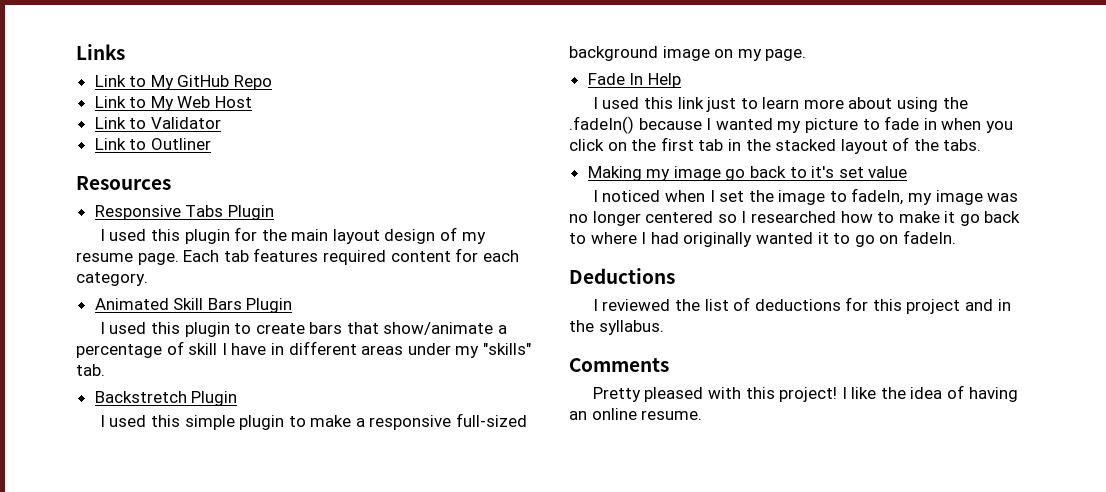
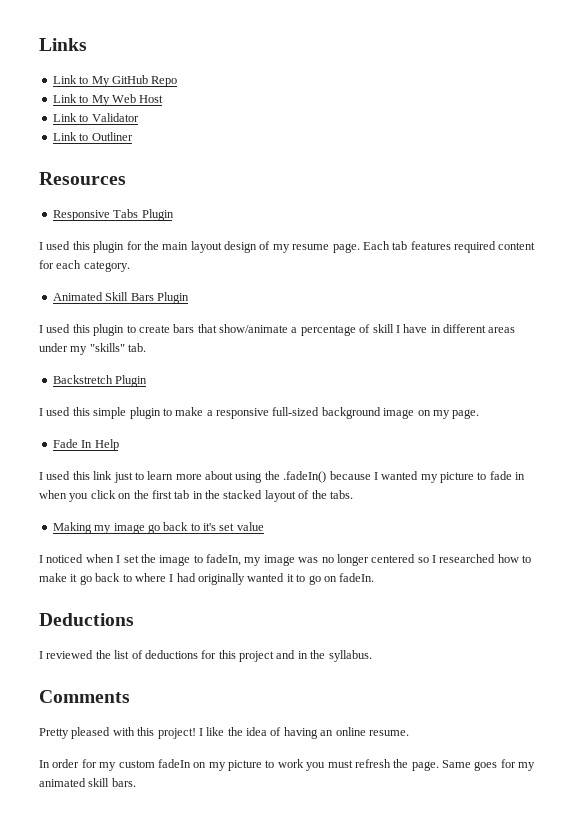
(703, 415) none -> [39,759,536,771] [39,778,136,787] // In order for my custom fadeIn on my picture to work you must refresh the page. Same goes for my animated skill bars.

